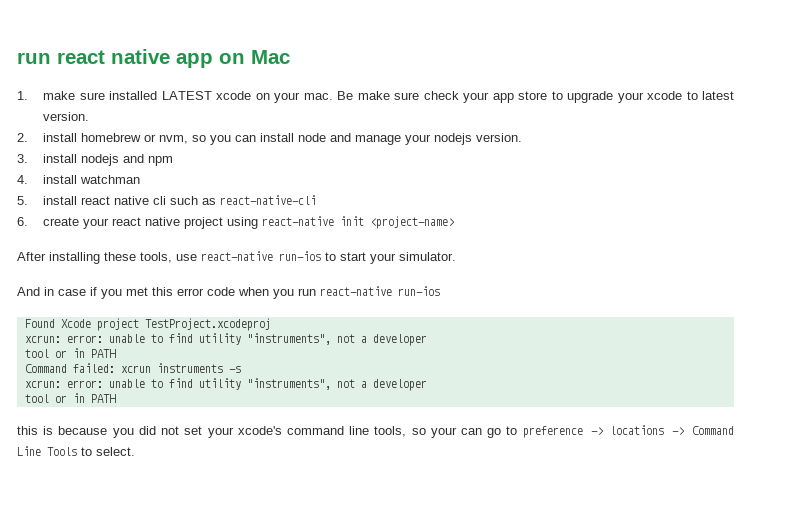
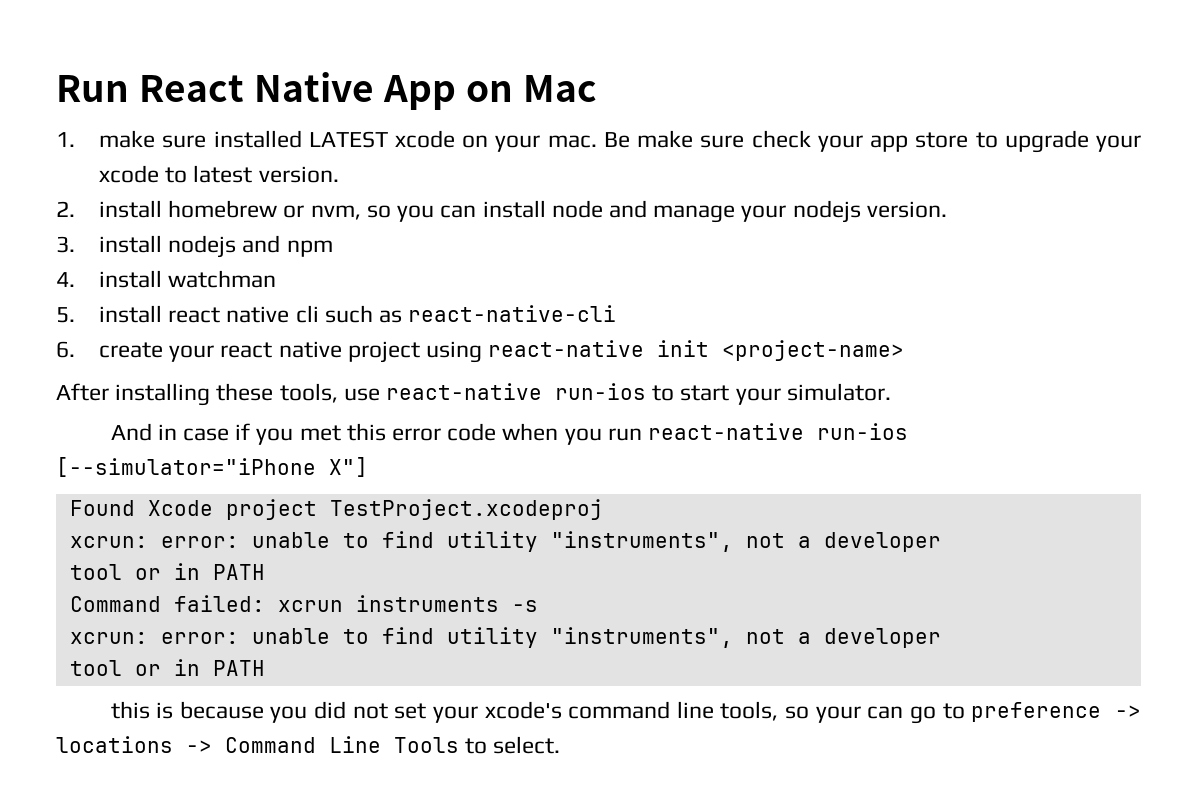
[17,49,213,68] run react native app -> [56,72,456,110] Run React Native App
(440, 291) none -> [56,457,368,477] [--simulator="iPhone X"]

